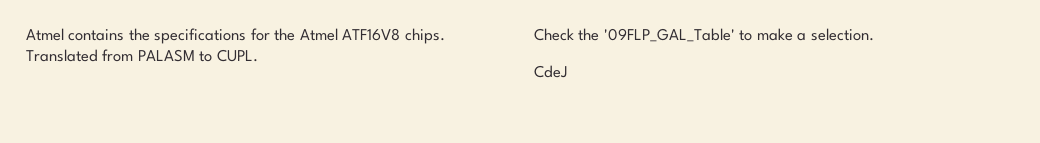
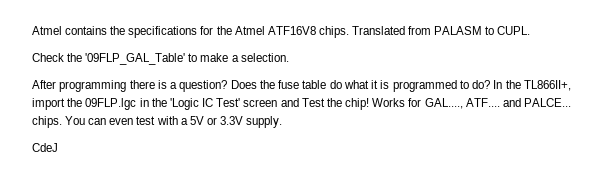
(874, 34) none -> [32,80,571,92] [32,98,572,110] [32,116,283,128] // After programming there is a question? Does the fuse table do what it is programmed to do? In the TL866II+, import the 09FLP.lgc in the 'Logic IC Test' screen and Test the chip! Works for GAL...., ATF.... and PALCE... chips. You can even test with a 5V or 3.3V supply.

